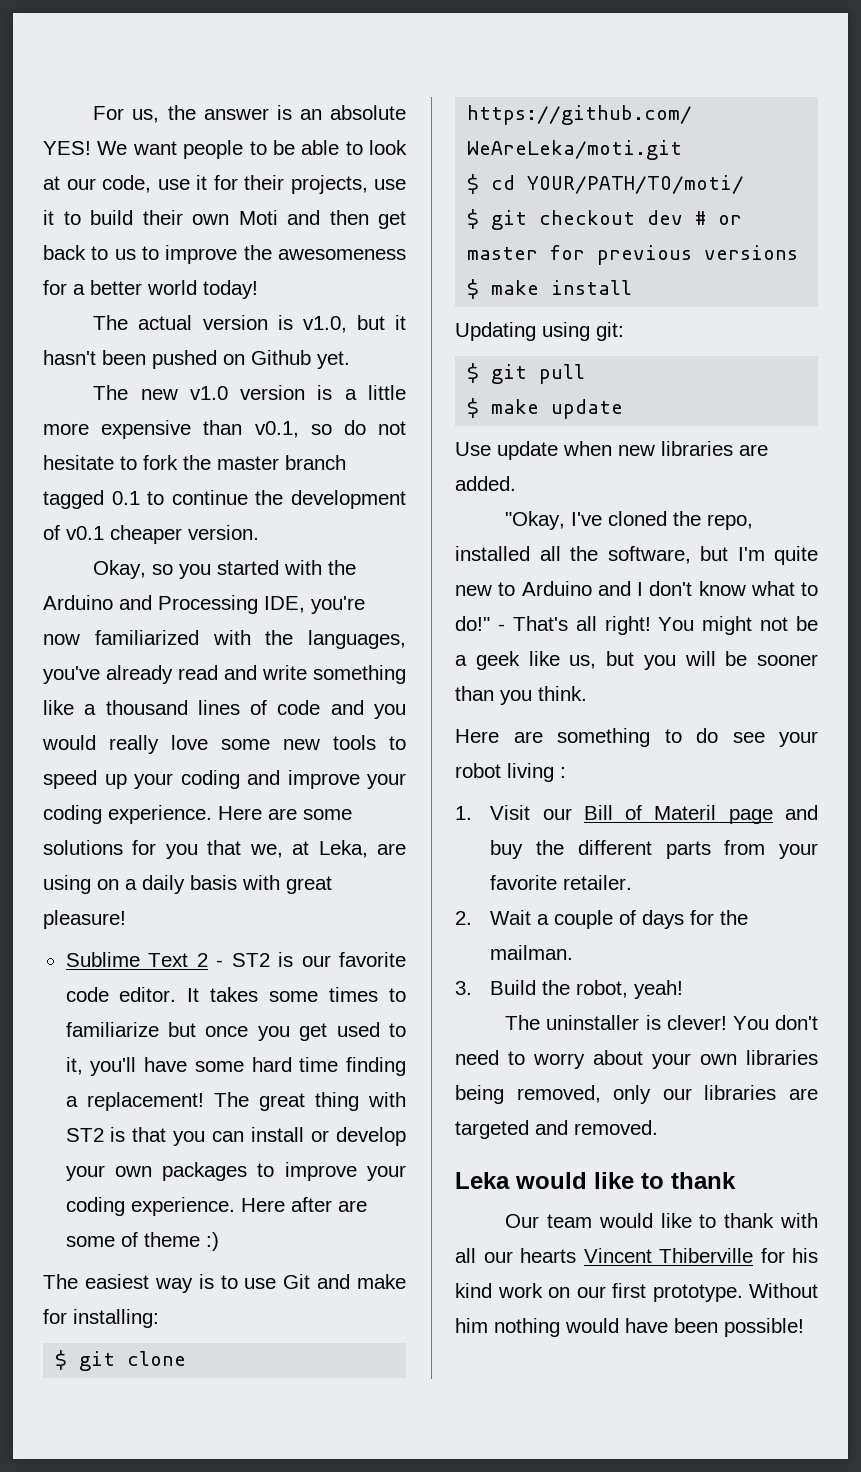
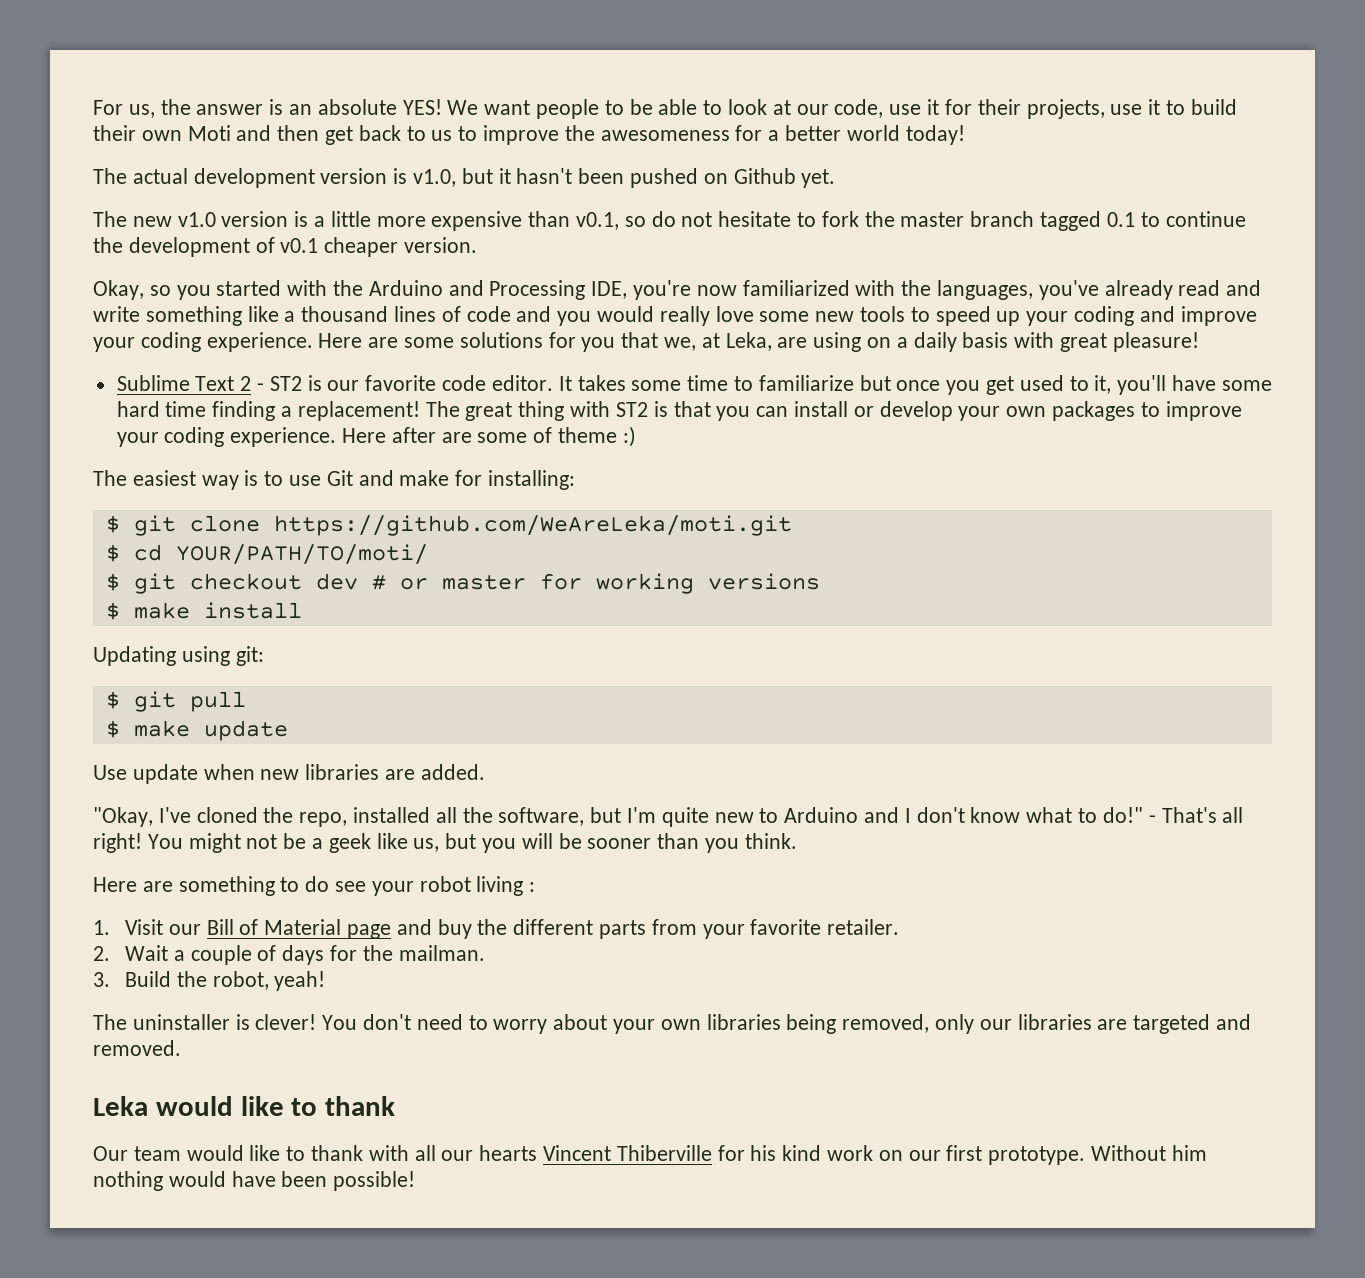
(193, 322) none -> [193,168,315,188] development
[329,987,379,1002] times -> [687,375,729,391] time
[597,245,693,265] previous -> [595,573,694,594] working
[654,805,717,820] Materil -> [264,919,342,935] Material

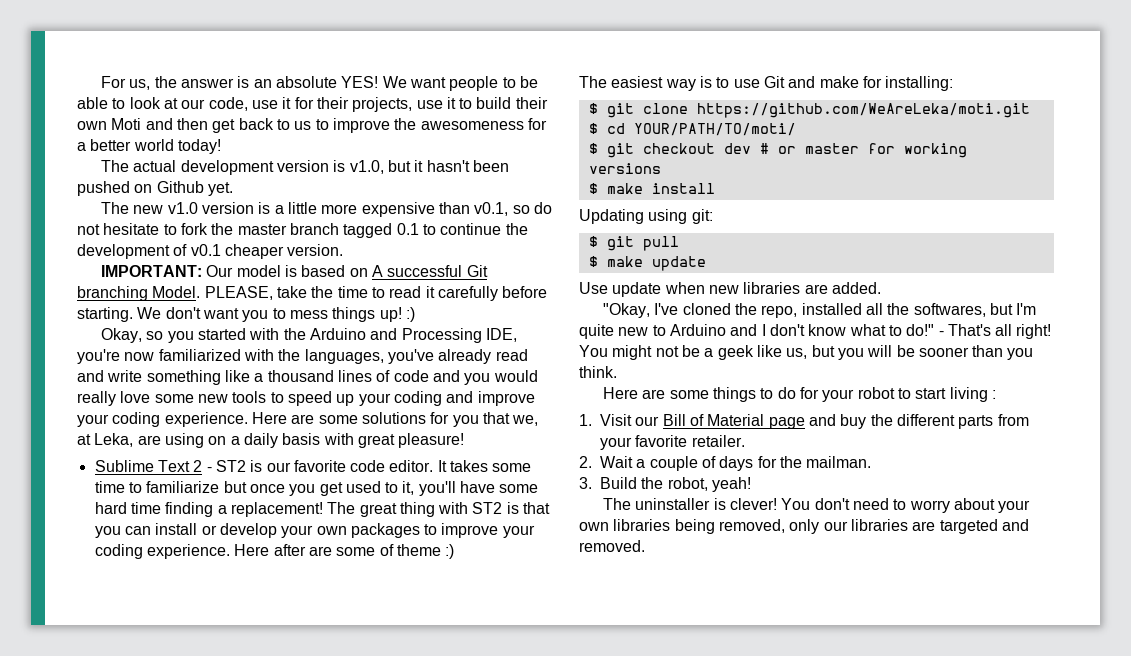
(478, 245) none -> [100,265,488,277] [77,286,548,301] [77,307,415,322] // IMPORTANT: Our model is based on A successful Git branching Model. PLEASE, take the time to read it carefully before starting. We don't want you to mess things up! :)
[498,807,585,826] software, -> [913,303,986,317] softwares,
[178,876,275,896] something -> [669,387,756,402] some things
[335,881,367,892] see -> [799,387,819,399] for
(471, 884) none -> [897,388,947,399] to start
[93,1096,396,1116] [93,1145,1207,1165] [93,1171,416,1191] // Leka would like to thank // Our team would like to thank with all our hearts Vincent Thiberville for his kind work on our first prototype. Without him nothing would have been possible! -> (645, 546) none

